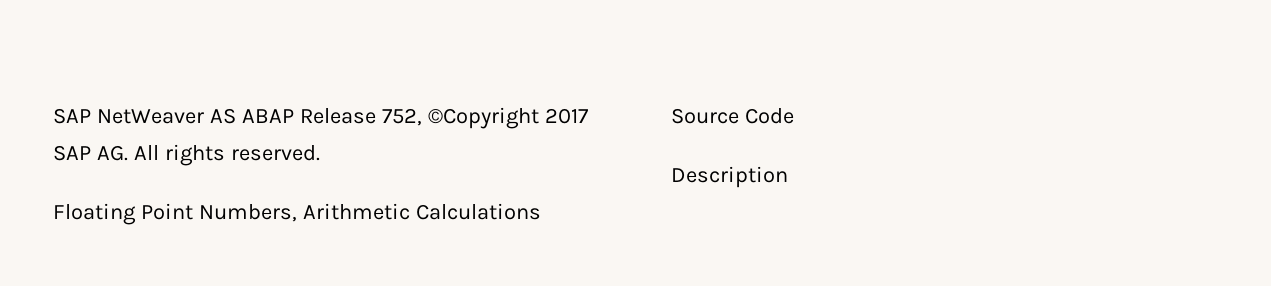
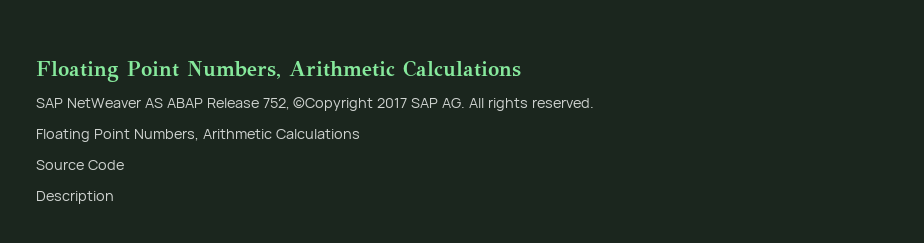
(53, 116) none -> [36,60,521,82] Floating Point Numbers, Arithmetic Calculations //

